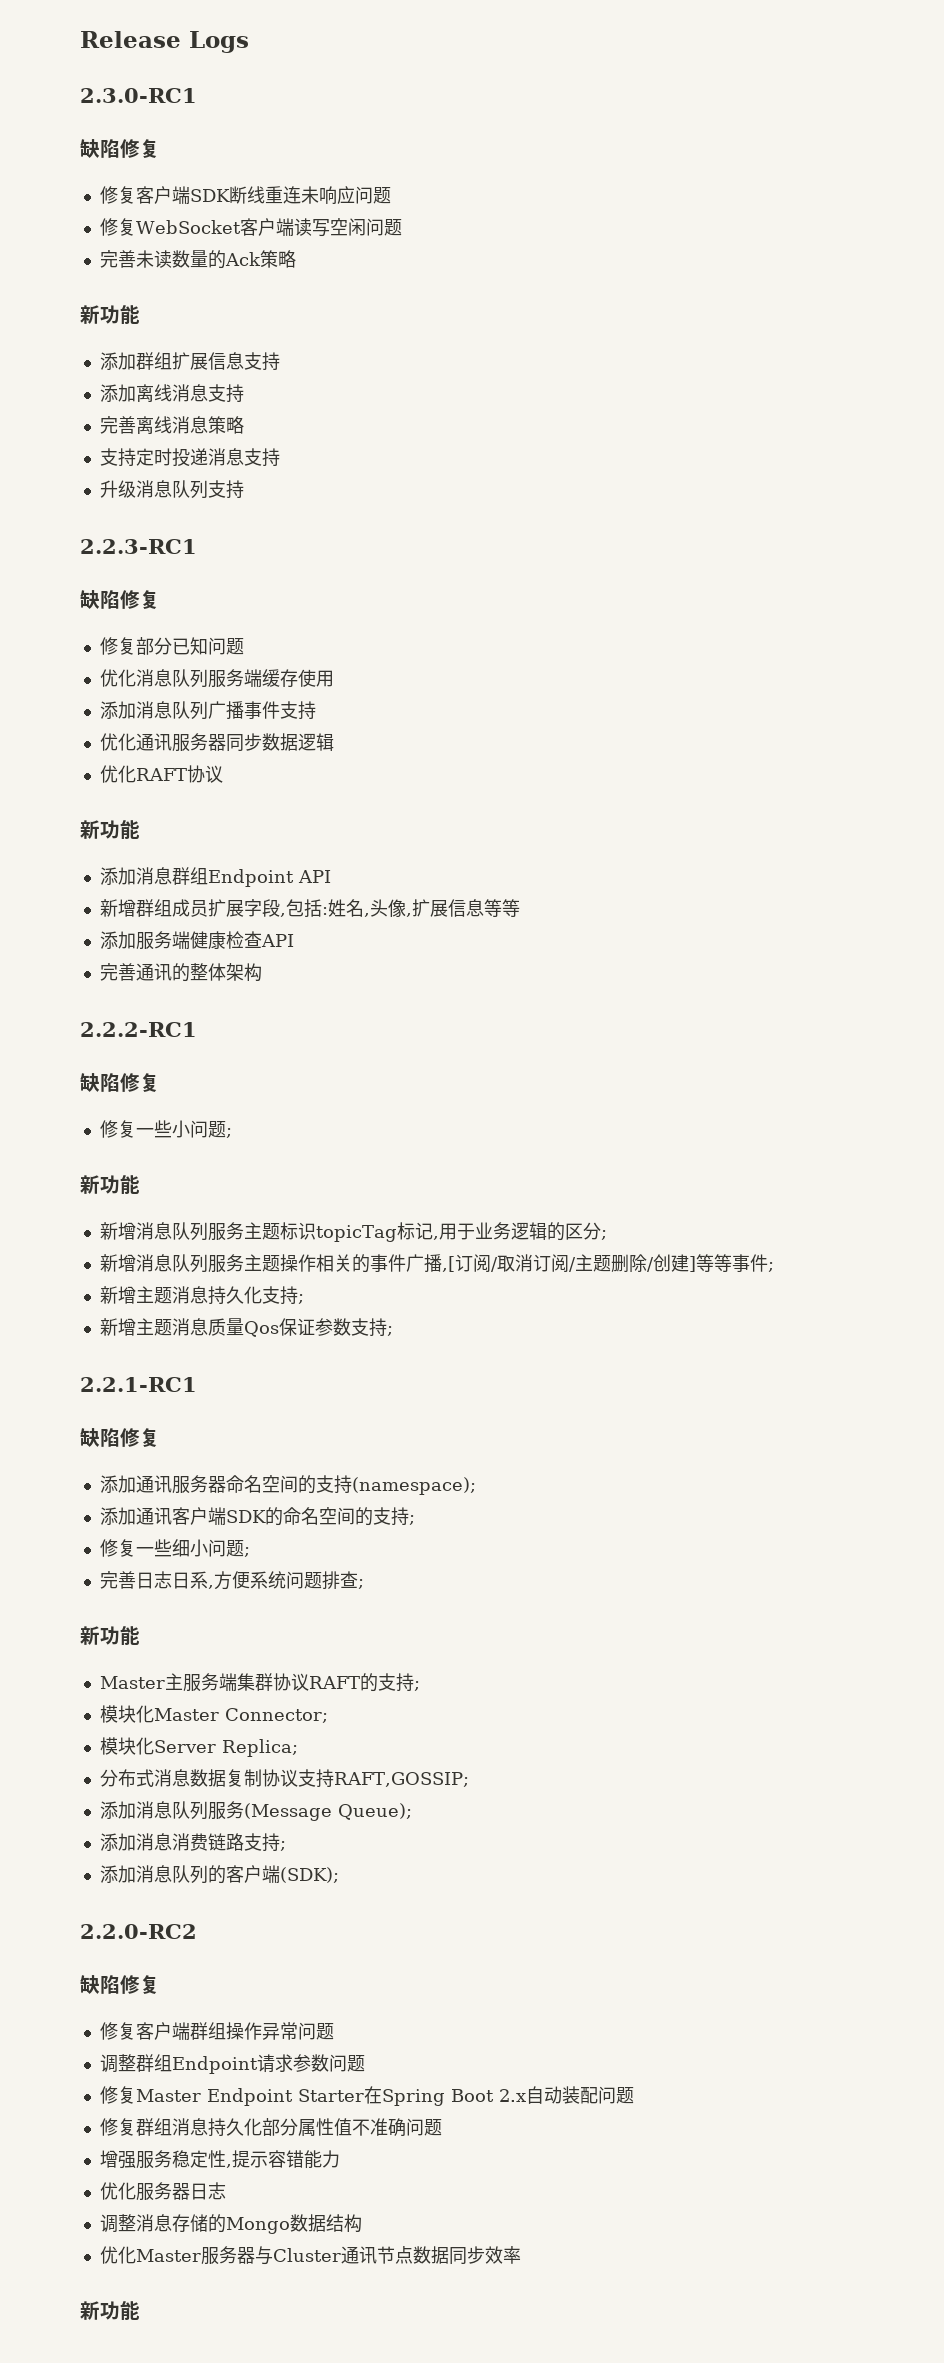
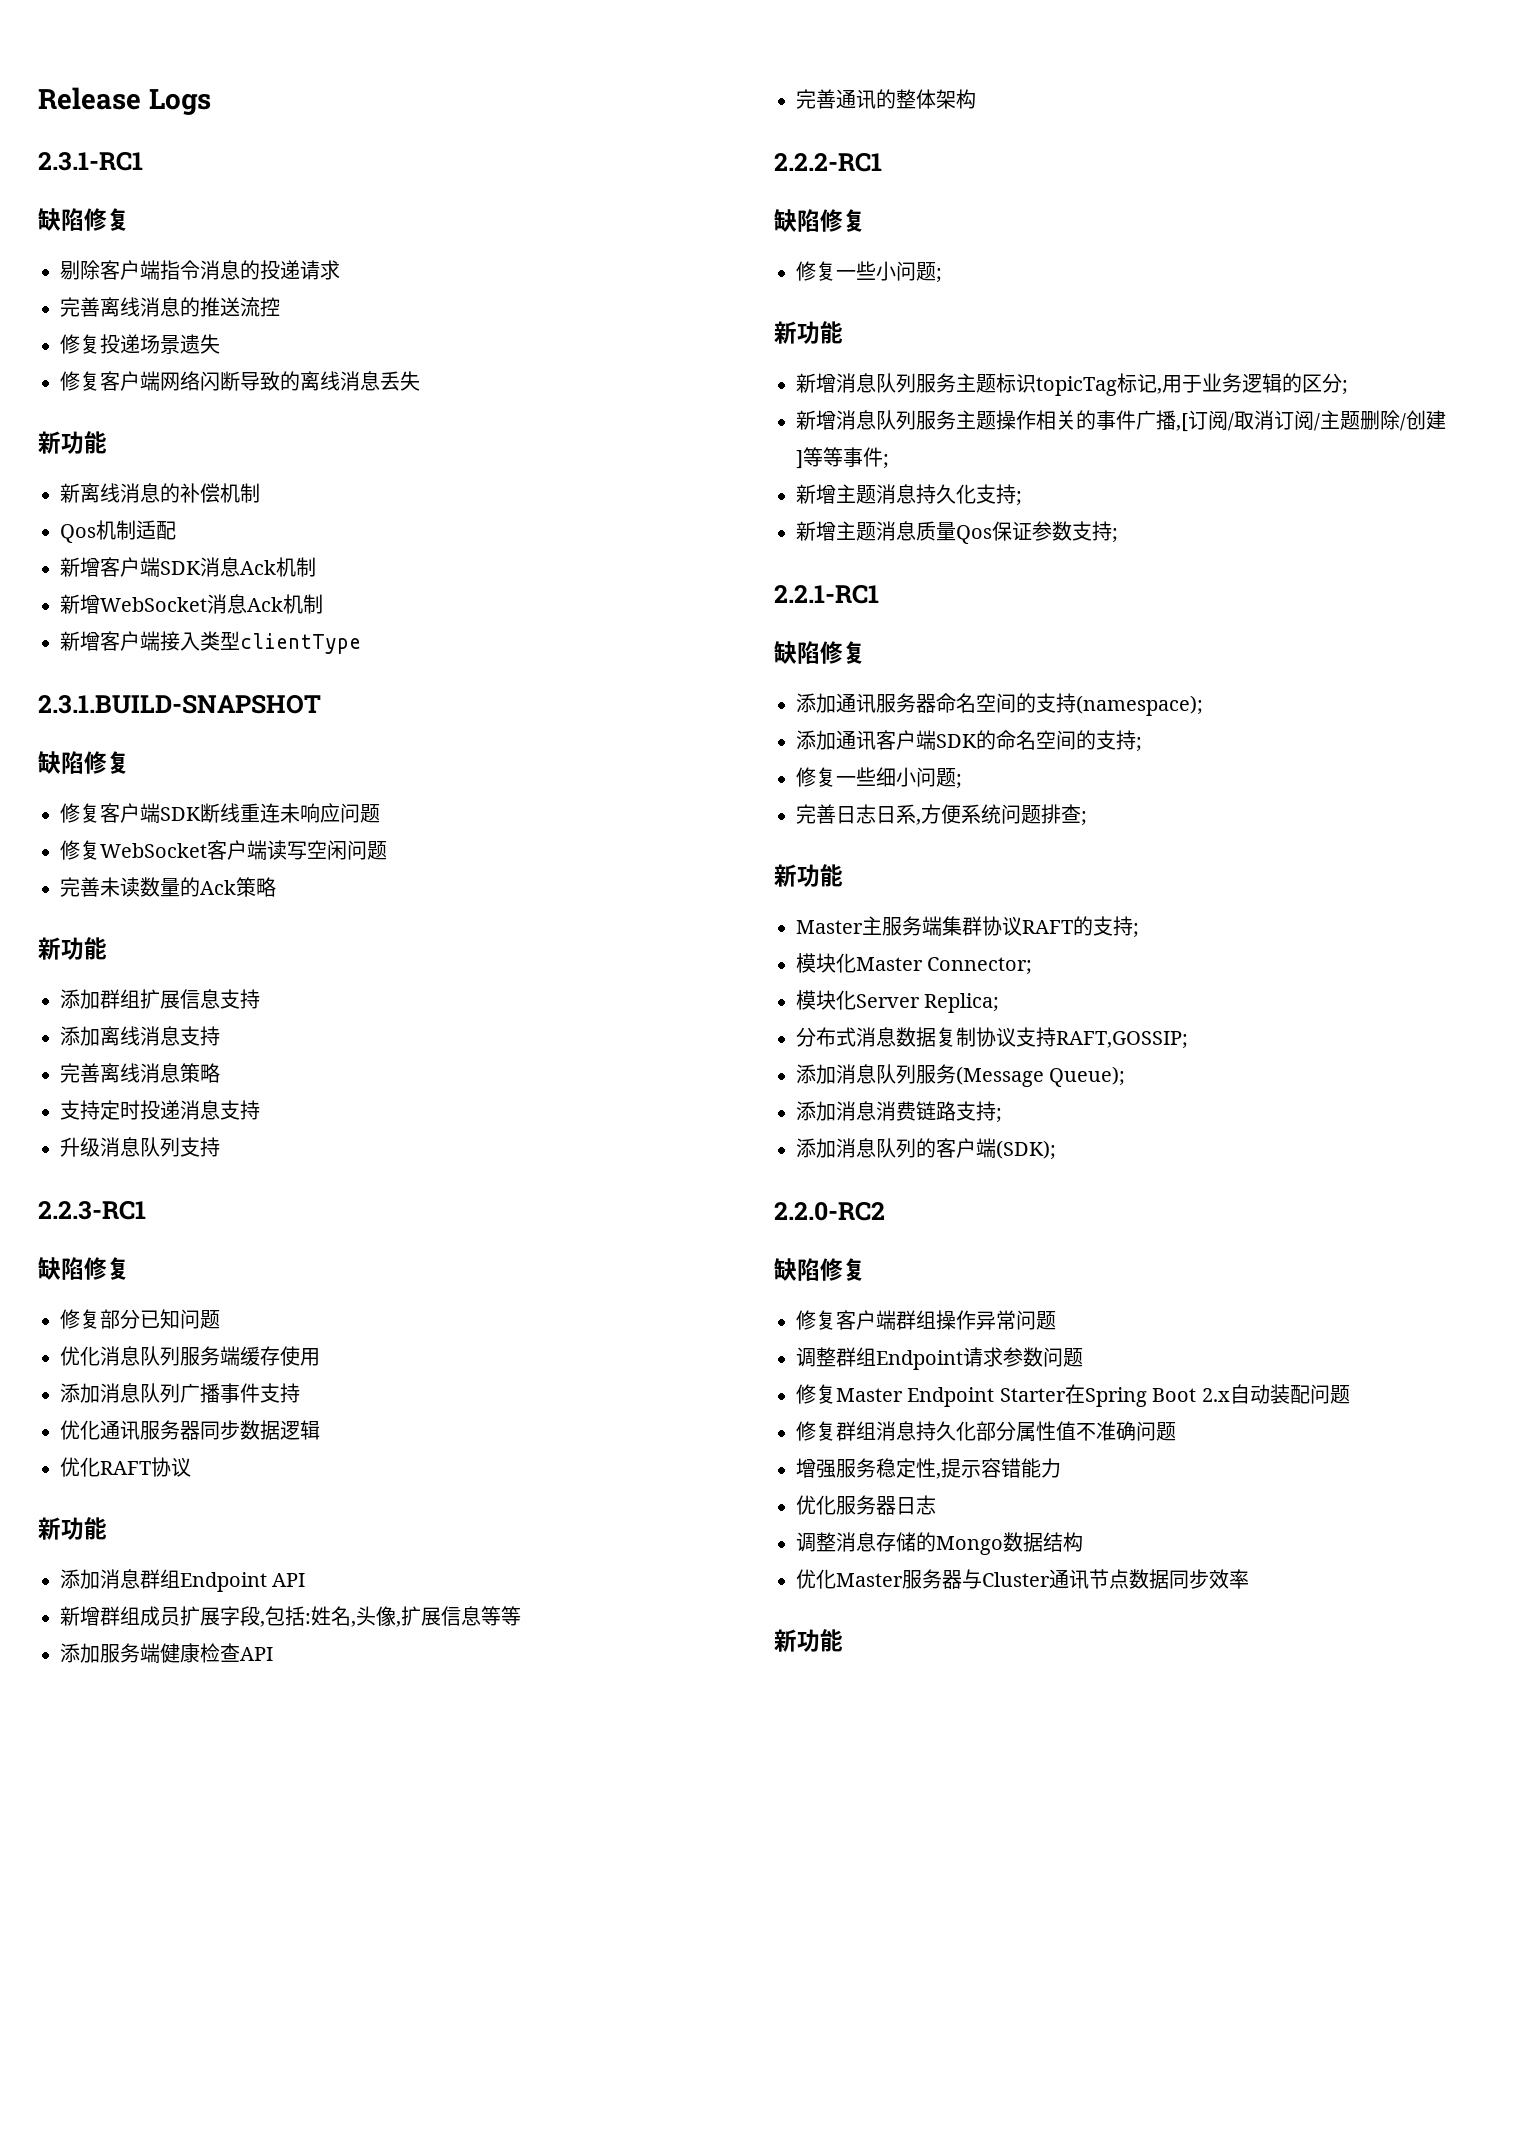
[80,88,197,103] 2.3.0-RC1 -> [38,151,143,171] [38,208,130,231] [60,260,340,280] [60,297,280,317] [60,334,220,354] [60,371,420,391] [38,431,107,454] [60,483,260,503] [60,520,176,543] [60,557,316,577] [60,594,323,614] [60,631,361,654] [38,694,321,714] 2.3.1-RC1 // 缺陷修复 // 剔除客户端指令消息的投递请求 // 完善离线消息的推送流控 // 修复投递场景遗失 // 修复客户端网络闪断导致的离线消息丢失 // 新功能 // 新离线消息的补偿机制 // Qos机制适配 // 新增客户端SDK消息Ack机制 // 新增WebSocket消息Ack机制 // 新增客户端接入类型clientType // 2.3.1.BUILD-SNAPSHOT

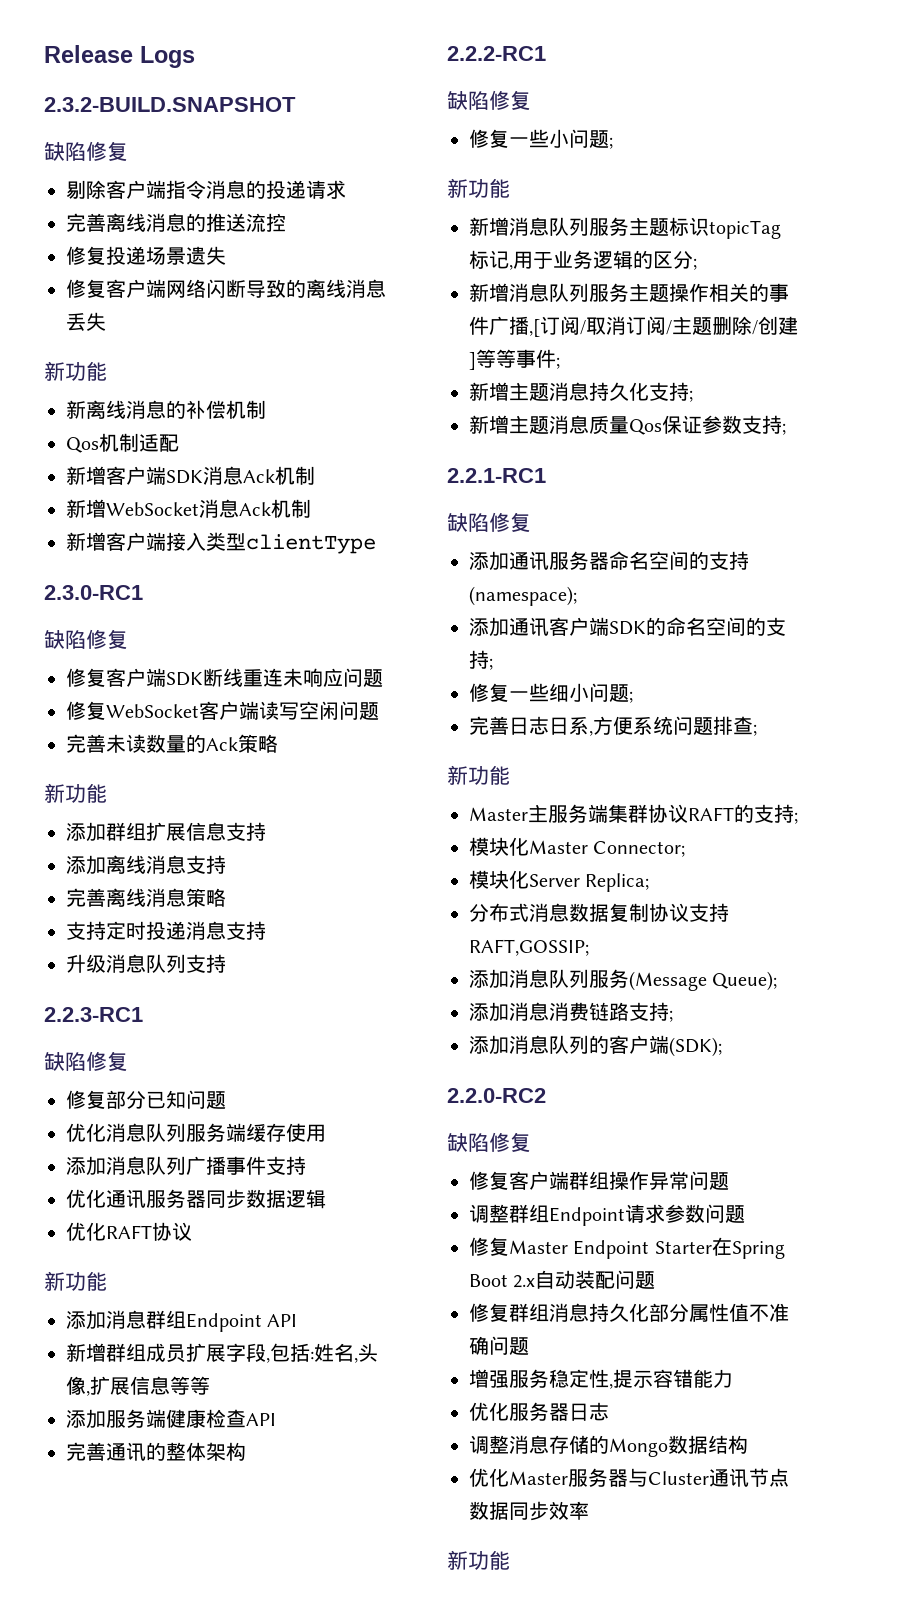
[38,151,143,171] 2.3.1-RC1 -> [44,97,296,112] 2.3.2-BUILD.SNAPSHOT
[38,694,321,714] 2.3.1.BUILD-SNAPSHOT -> [44,585,143,600] 2.3.0-RC1

